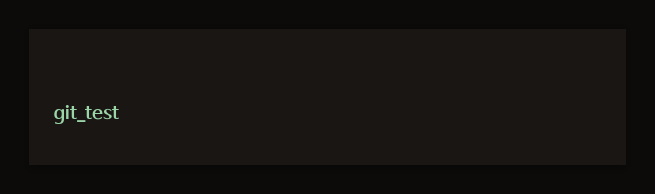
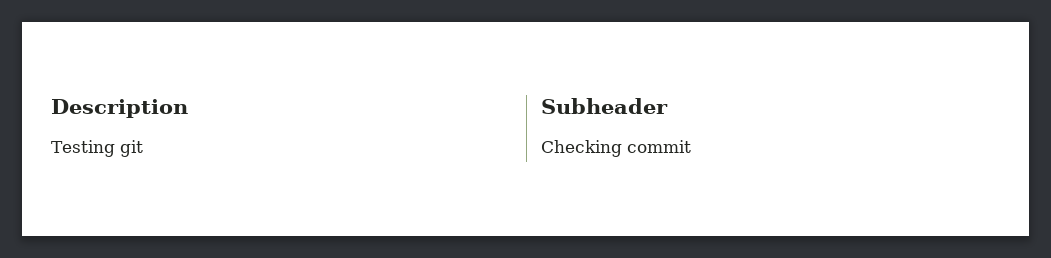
[54,105,119,124] git_test -> [51,99,188,118] [51,140,143,157] [541,98,668,114] [541,140,691,157] Description // Testing git // Subheader // Checking commit

